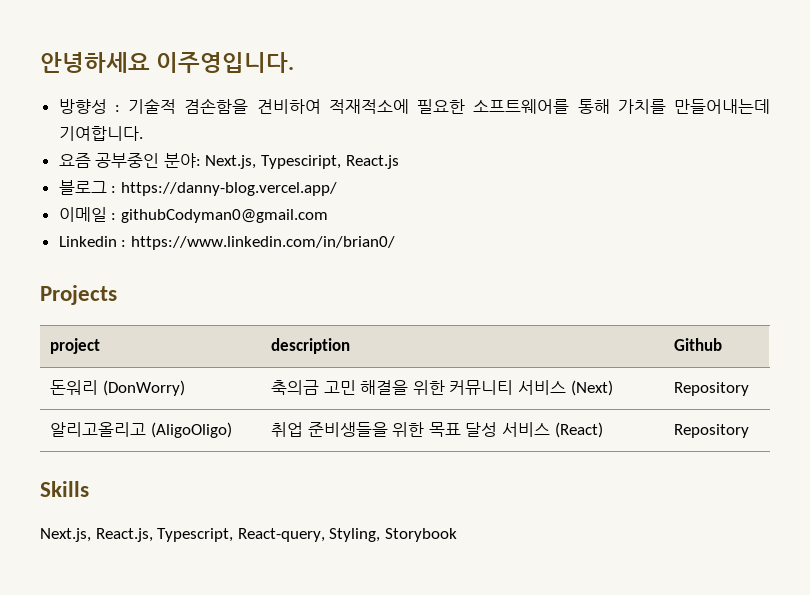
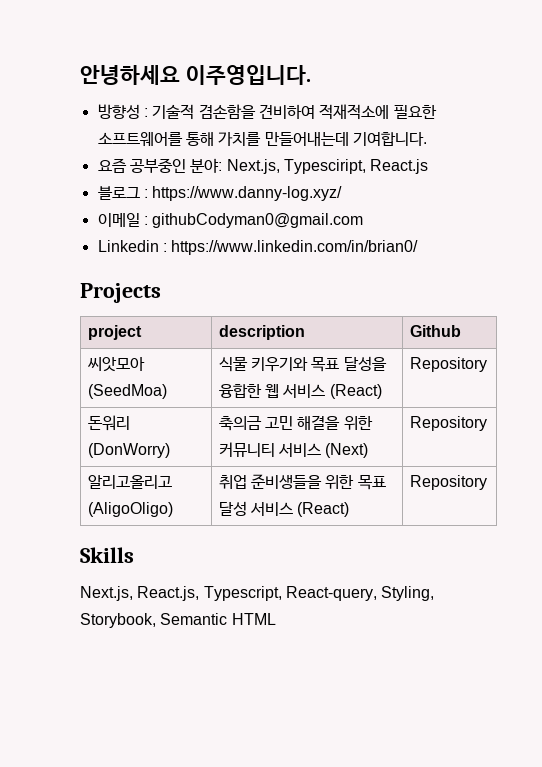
[120,182,337,196] https://danny-blog.vercel.app/ -> [152,186,343,201] https://www.danny-log.xyz/
(723, 344) none -> [86,357,145,372] [87,384,167,399] [218,356,387,372] [218,383,382,399] [409,357,487,372] // 씨앗모아 (SeedMoa) | 식물 키우기와 목표 달성을 융합한 웹 서비스 (React) | Repository
[384,528,457,542] Storybook -> [80,613,276,628] Storybook, Semantic HTML

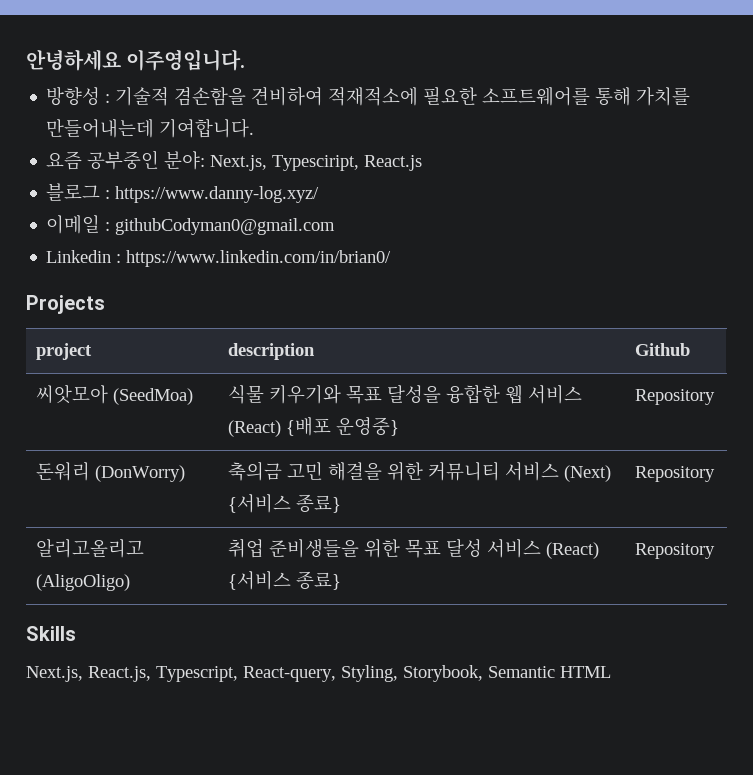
(382, 391) none -> [286,417,400,436] {배포 운영중}
(369, 450) none -> [228,494,342,513] {서비스 종료}
(350, 509) none -> [228,571,342,590] {서비스 종료}

